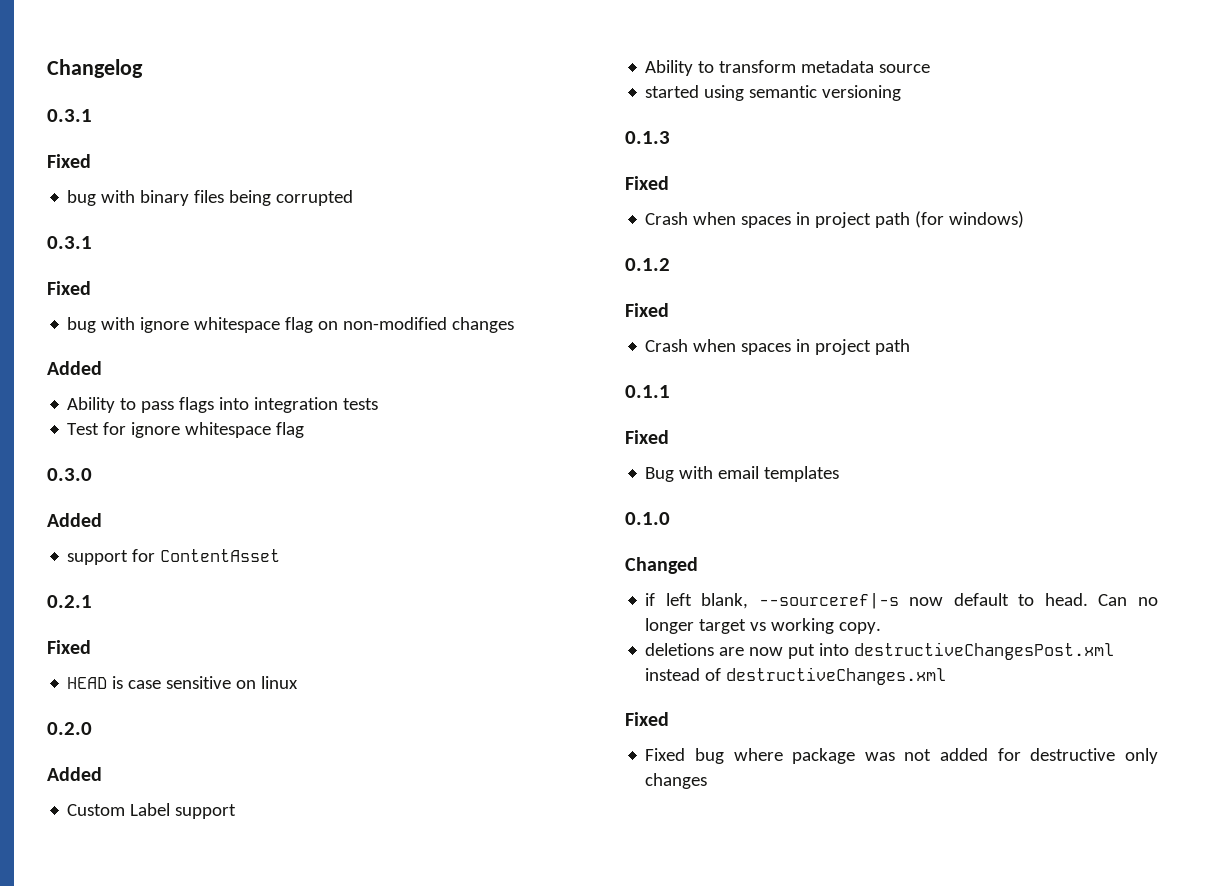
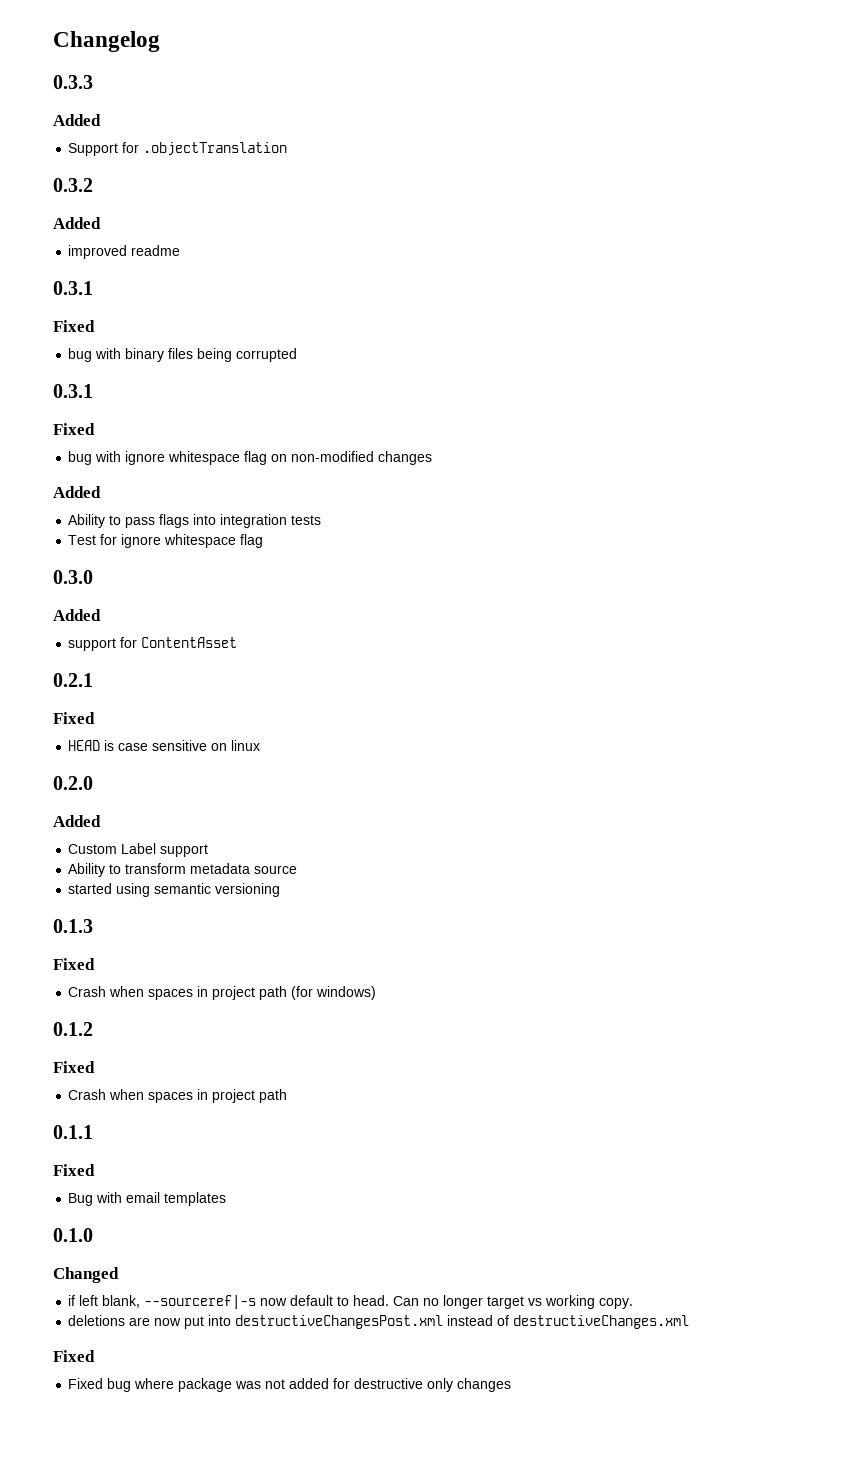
(143, 68) none -> [53,75,93,89] [53,114,101,126] [68,142,288,156] [53,178,93,192] [53,217,101,229] [68,245,181,259] // 0.3.3 // Added // Support for .objectTranslation // 0.3.2 // Added // improved readme

